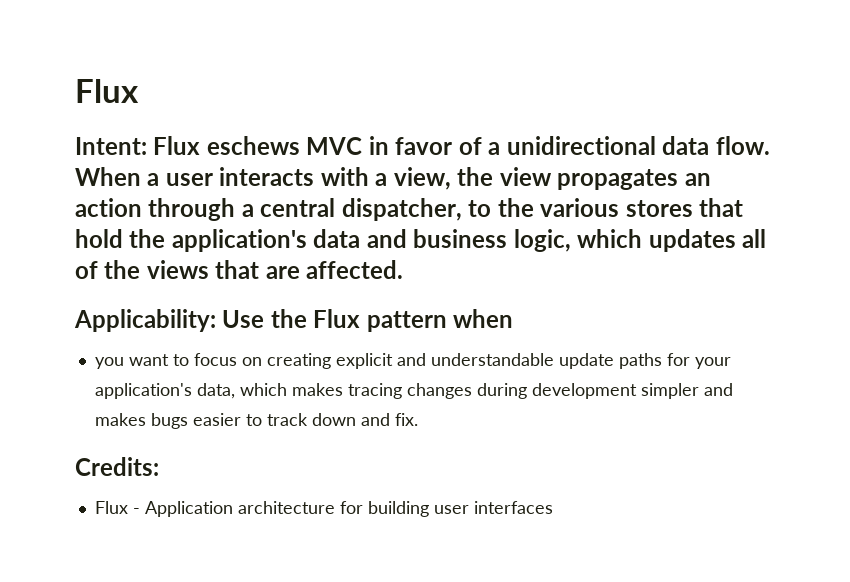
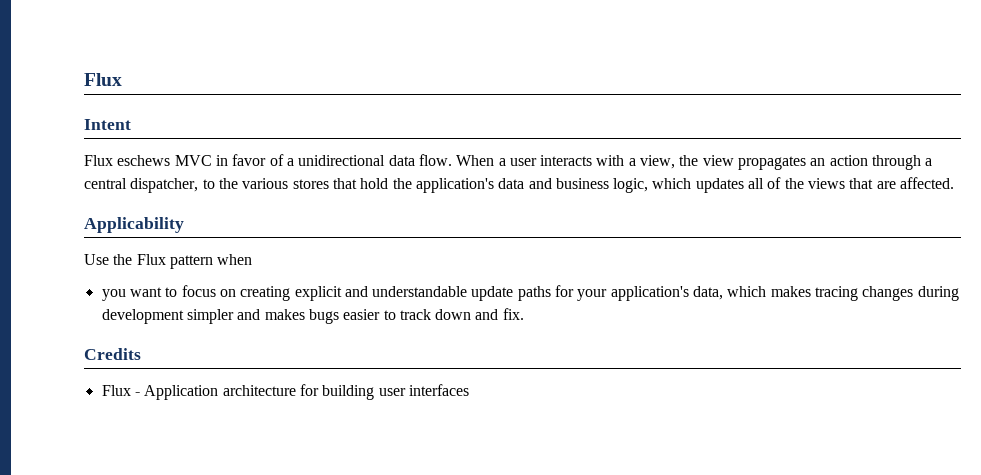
[75,137,147,155] Intent: -> [84,119,131,130] Intent //
[74,309,216,332] Applicability: -> [84,217,184,233] Applicability //
[75,457,159,476] Credits: -> [84,348,141,360] Credits

